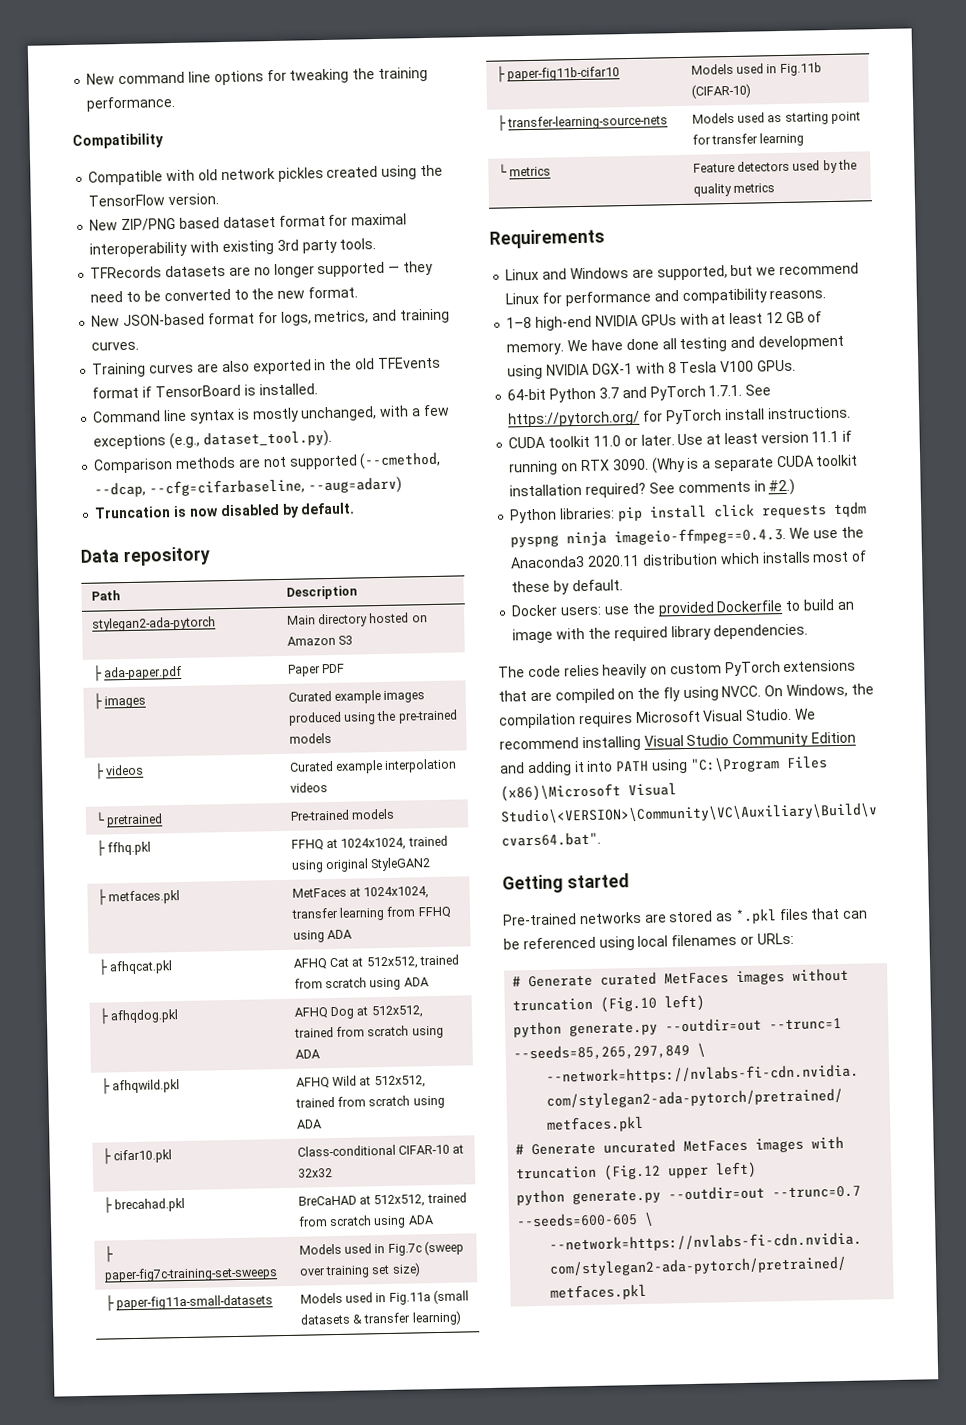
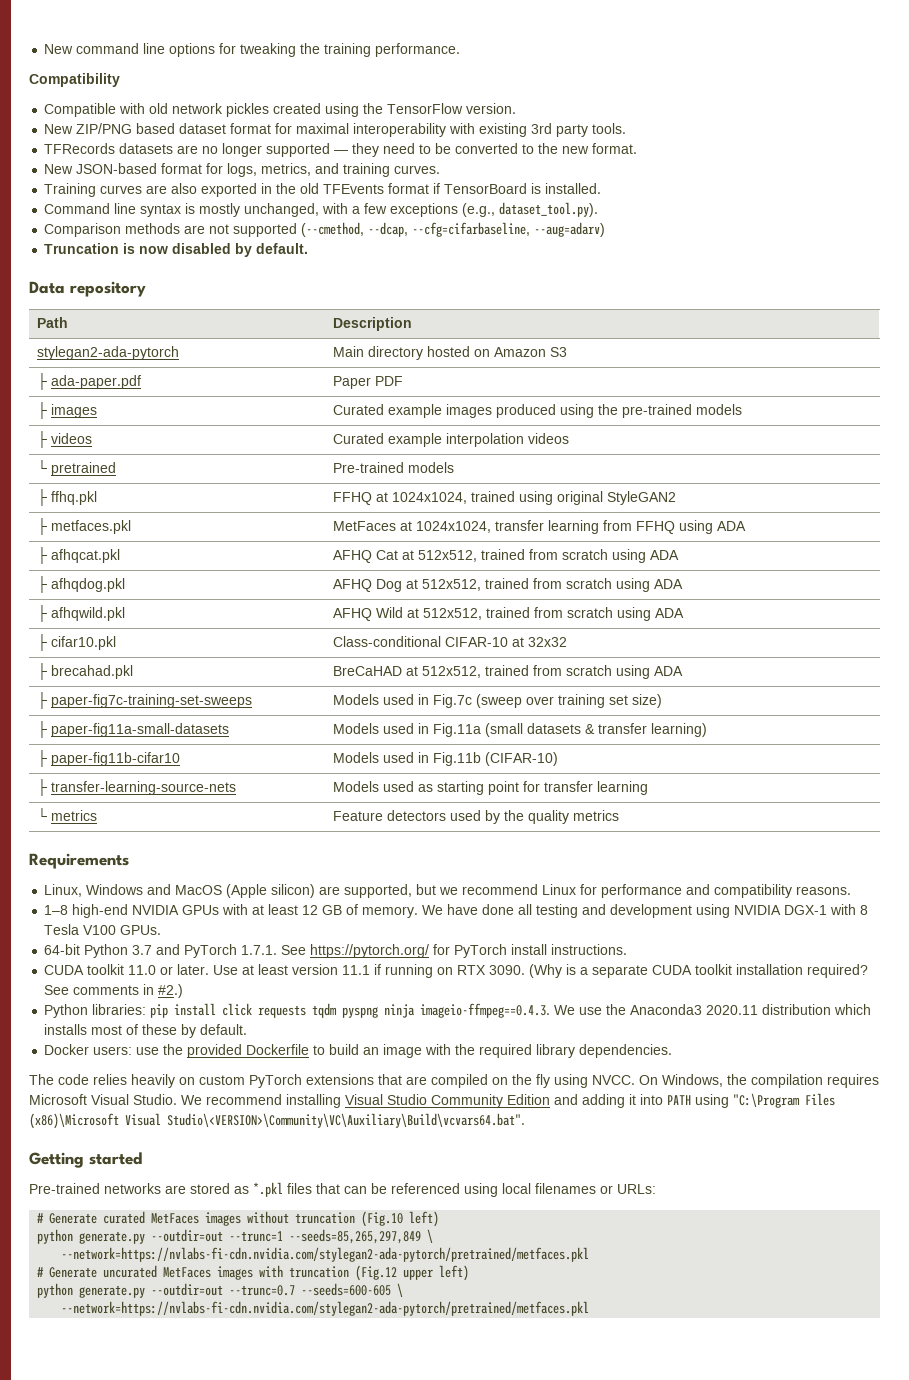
[505,267,629,281] Linux and Windows -> [44,884,316,898] Linux, Windows and MacOS (Apple silicon)

